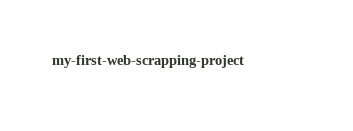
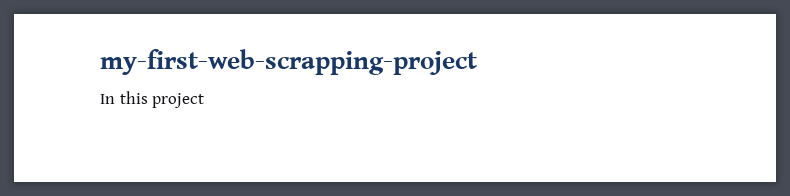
(244, 61) none -> [100,91,205,108] // In this project

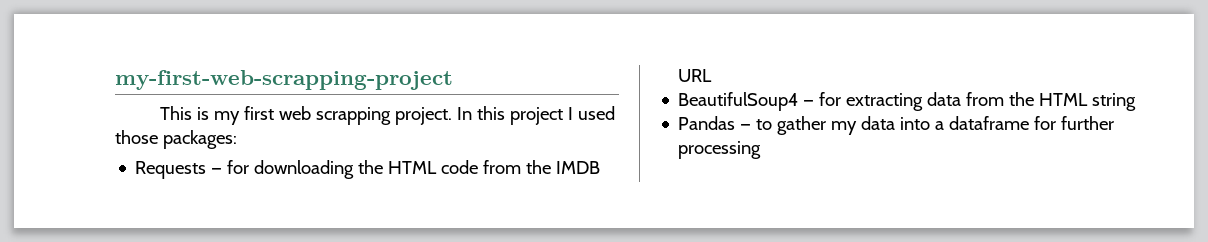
[100,91,205,108] In this project -> [160,106,616,125] [115,130,237,149] [135,160,601,179] [678,69,713,82] [678,92,1137,111] [678,116,1115,135] [678,141,762,159] This is my first web scrapping project. In this project I used those packages: // Requests — for downloading the HTML code from the IMDB URL // BeautifulSoup4 — for extracting data from the HTML string // Pandas — to gather my data into a dataframe for further processing

